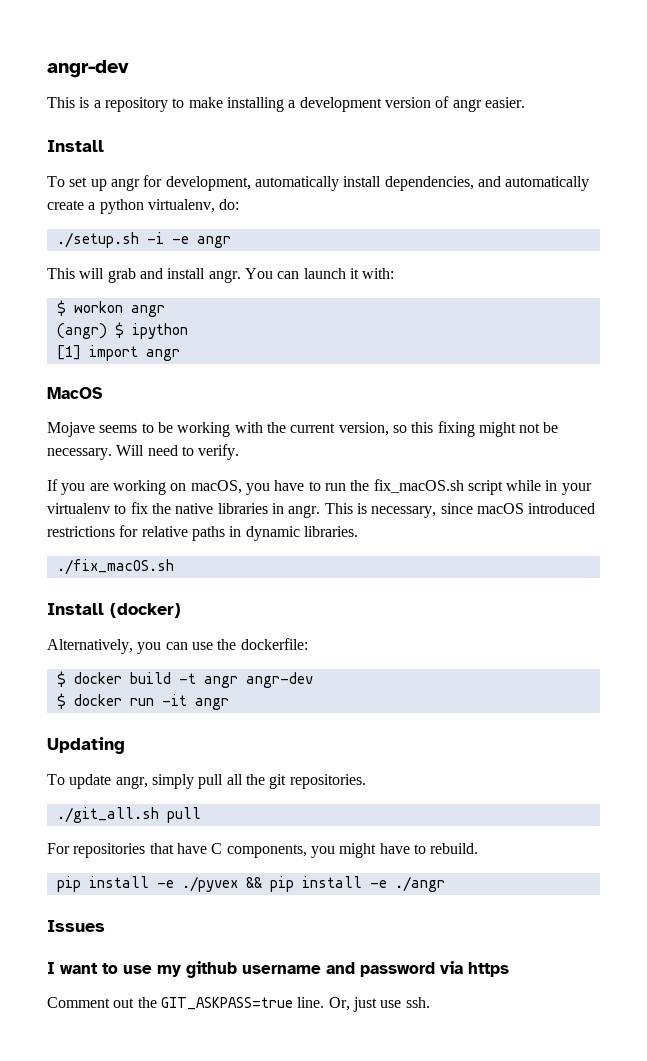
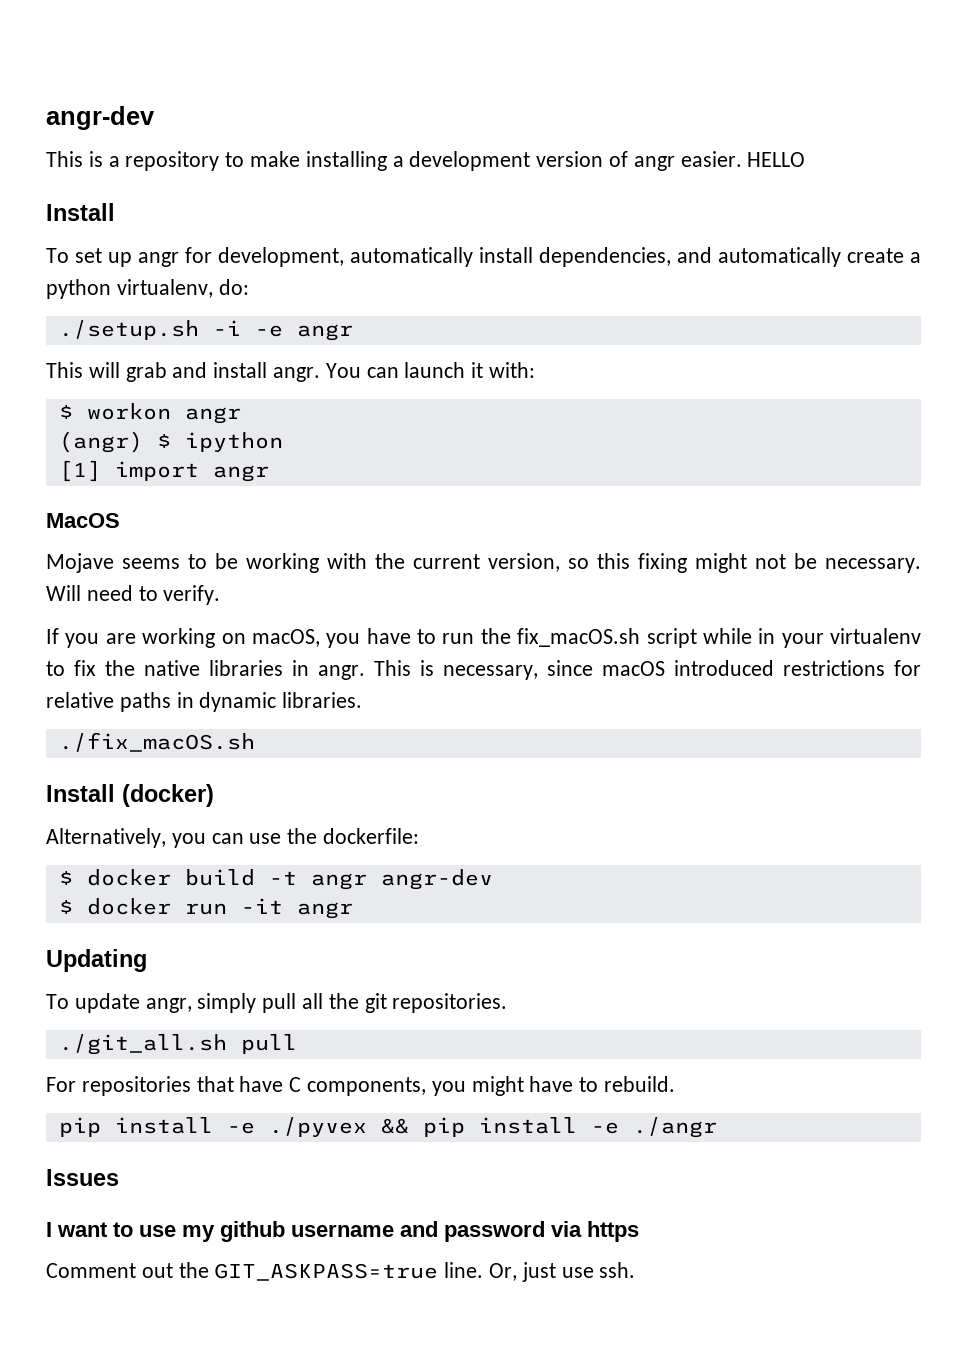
(525, 102) none -> [747,152,806,167] HELLO

